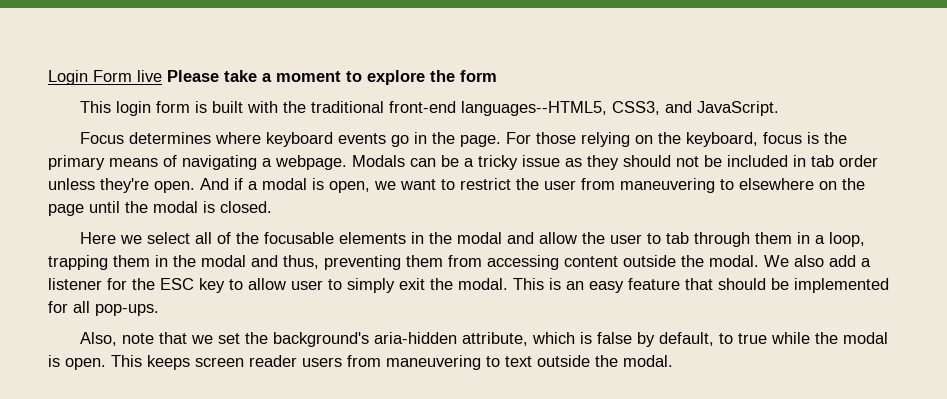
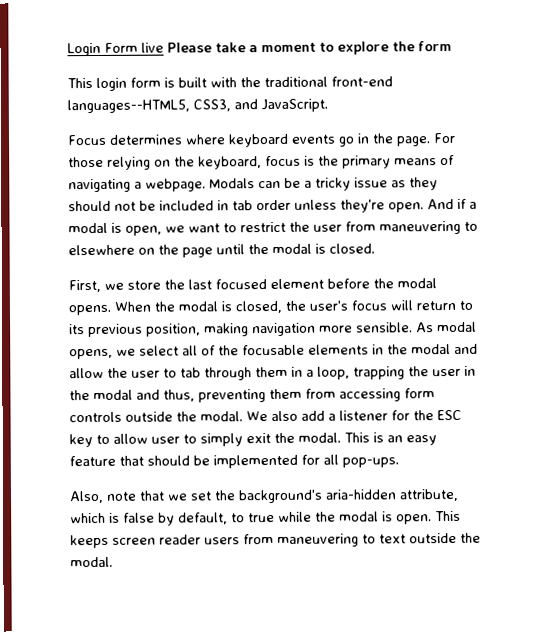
[79,232,116,244] Here -> [68,278,437,293] [68,300,473,316] [69,321,477,338] [69,348,113,360] First, we store the last focused element before the modal opens. When the modal is closed, the user's focus will return to its previous position, making navigation more sensible. As modal opens,
[113,255,150,267] them -> [408,366,461,377] the user
[564,256,618,267] content -> [404,388,435,399] [69,411,122,423] form controls

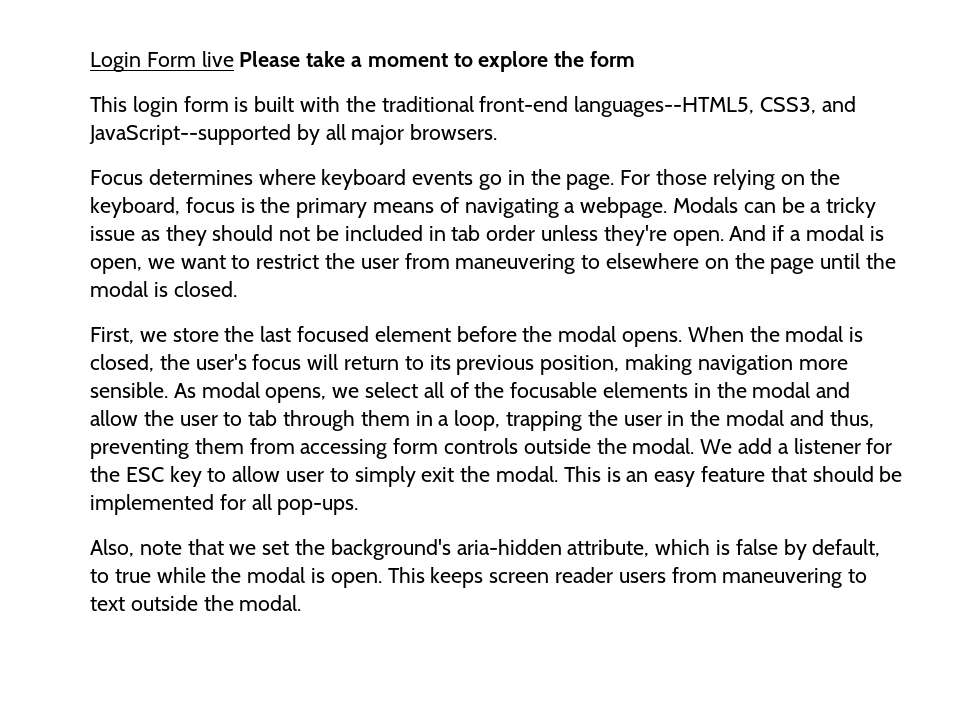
[261,98,328,113] JavaScript. -> [89,124,498,145] JavaScript--supported by all major browsers.
[271,410,298,422] also -> (733, 446) none

